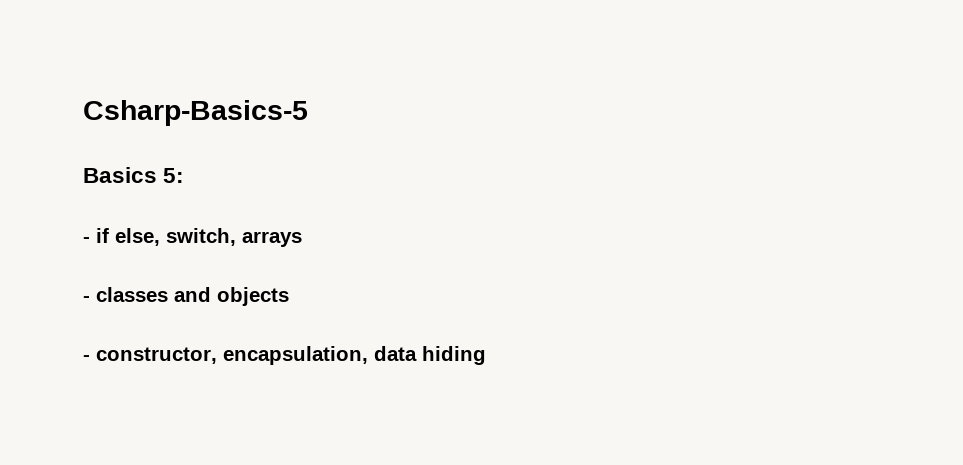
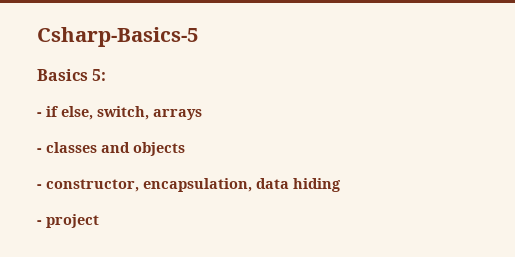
(486, 355) none -> [37,214,99,228] // - project

